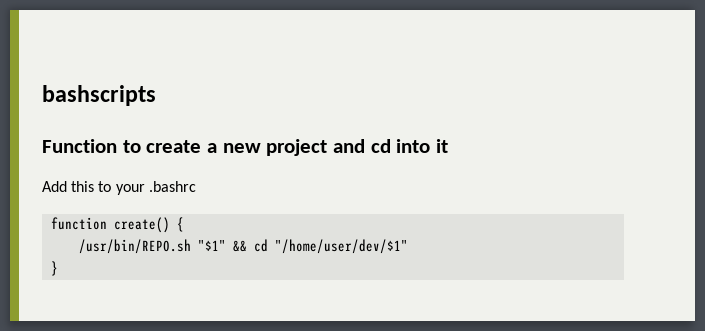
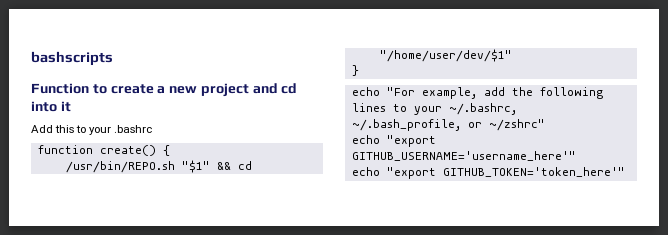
(59, 268) none -> [351,87,603,99] [351,103,517,115] [351,119,545,131] [351,135,436,147] [351,151,576,161] [351,167,625,179] // echo "For example, add the following lines to your ~/.bashrc, ~/.bash_profile, or ~/zshrc" // echo "export GITHUB_USERNAME='username_here'" // echo "export GITHUB_TOKEN='token_here'"

